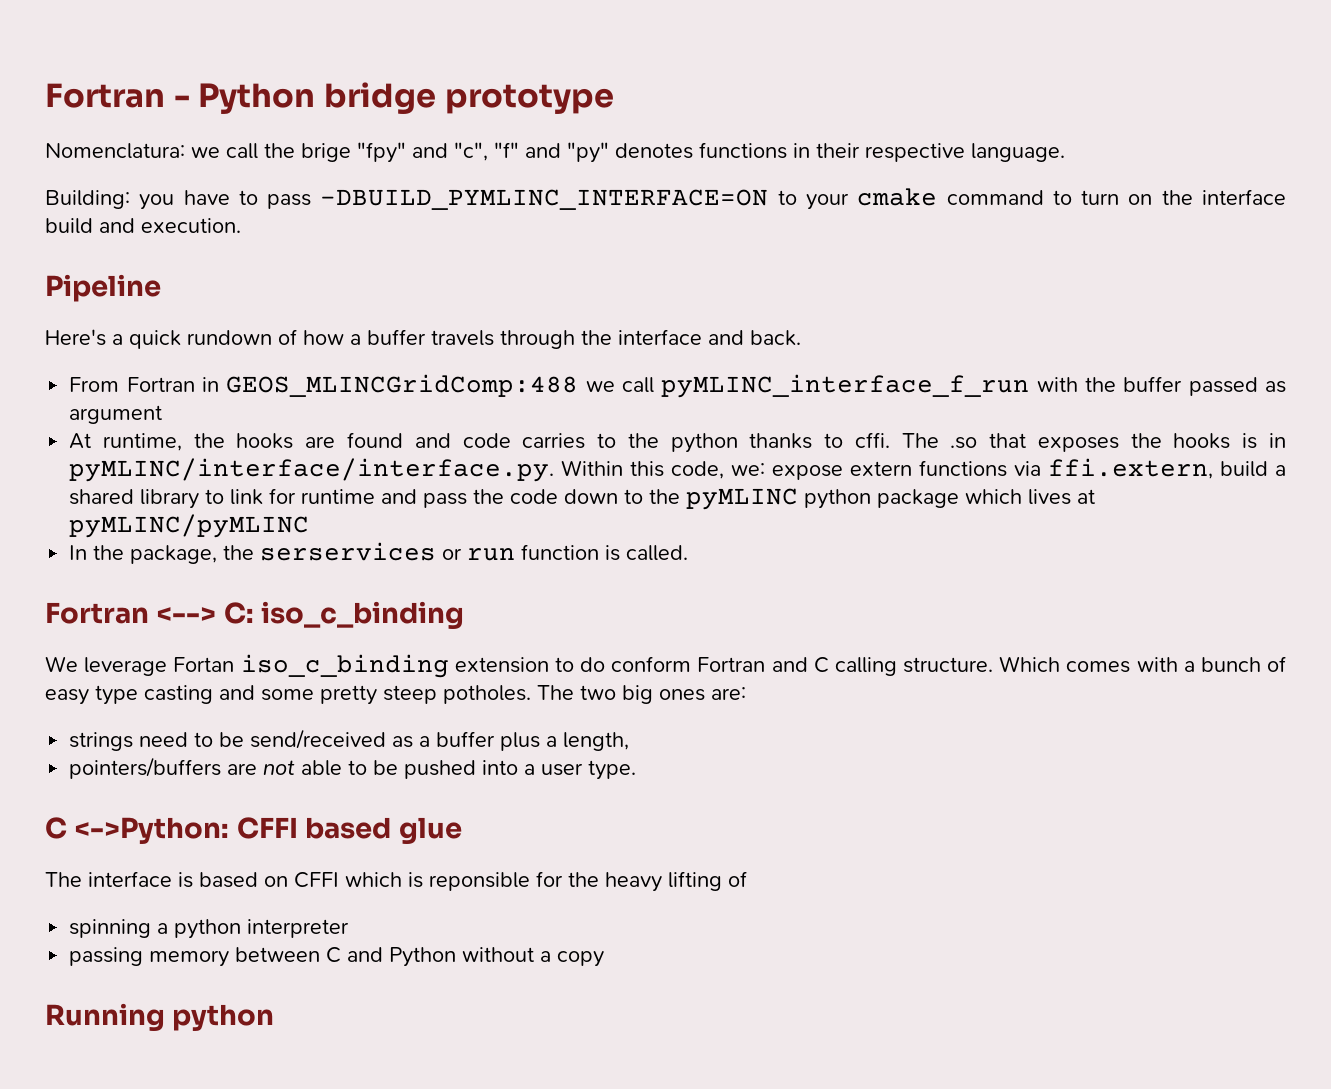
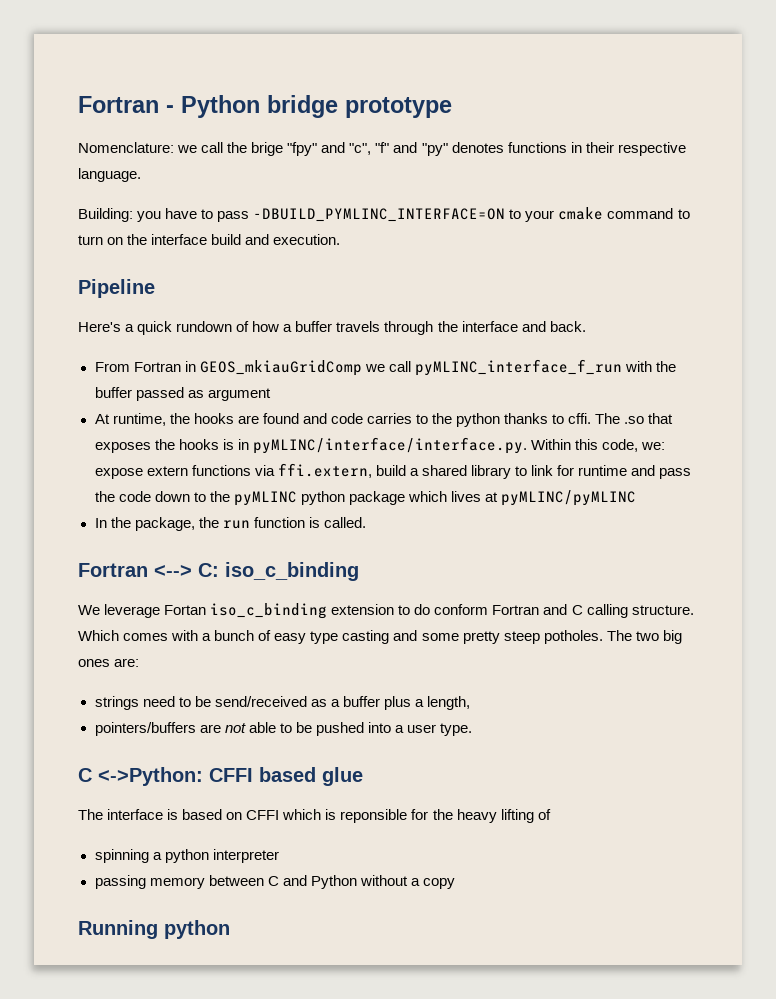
[45,143,185,159] Nomenclatura: -> [78,142,174,153] Nomenclature:
[226,374,579,397] GEOS_MLINCGridComp:488 -> [199,360,362,376] GEOS_mkiauGridComp
[260,542,463,561] serservices or -> (219, 522) none

